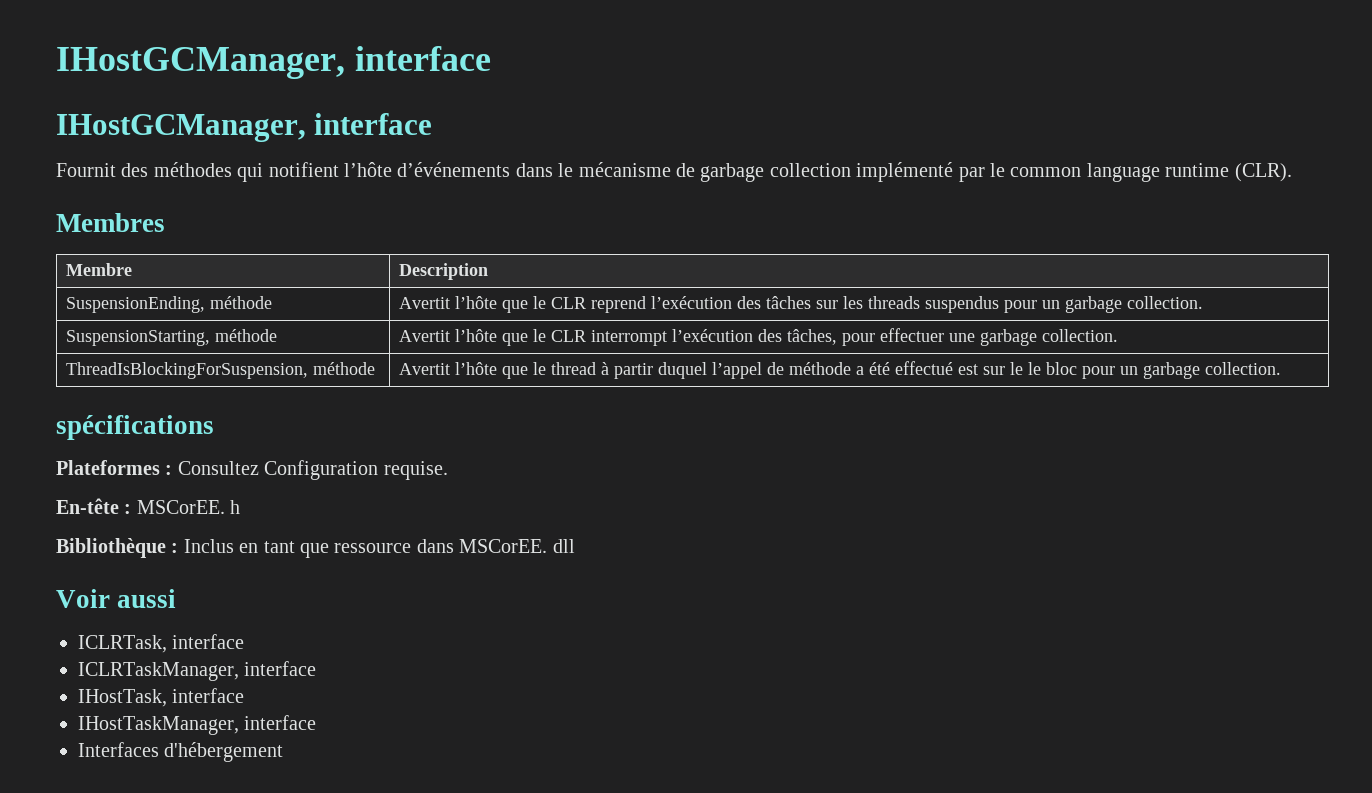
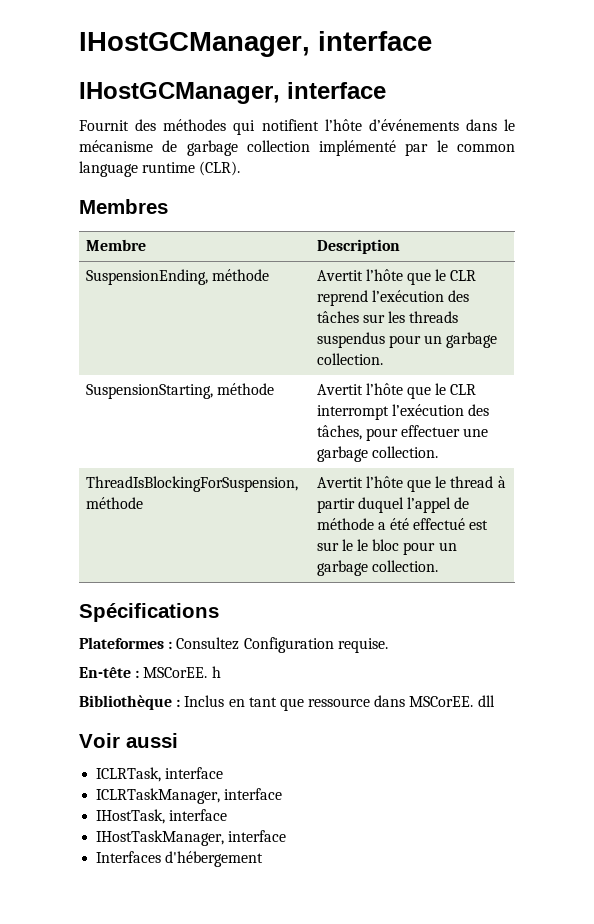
[56,415,214,440] spécifications -> [79,603,219,622] Spécifications

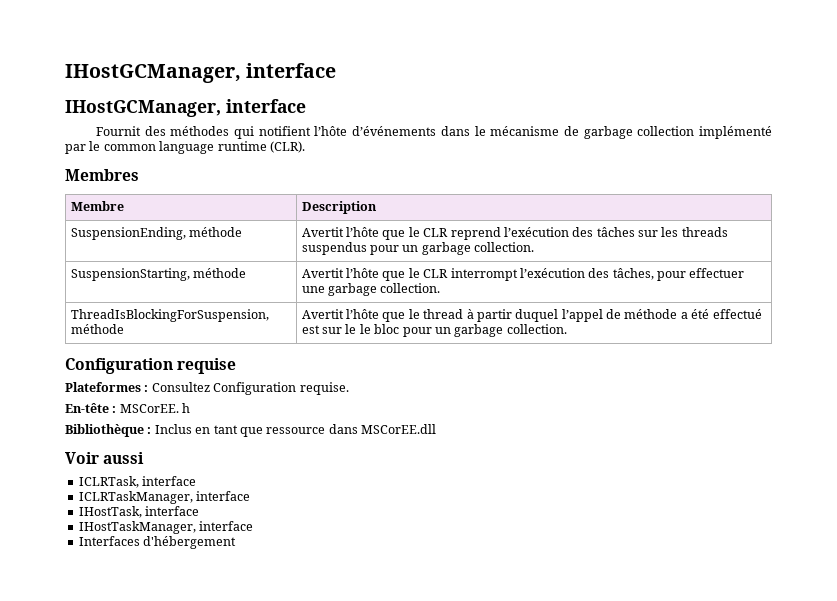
[79,603,219,622] Spécifications -> [65,358,237,374] Configuration requise
[409,695,495,707] MSCorEE. dll -> [361,424,436,434] MSCorEE.dll

